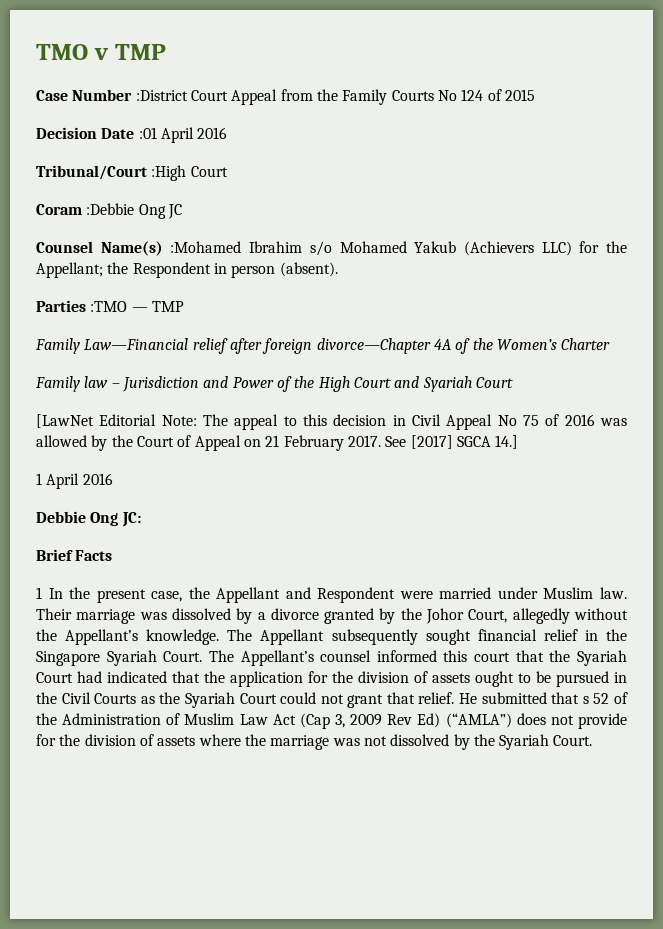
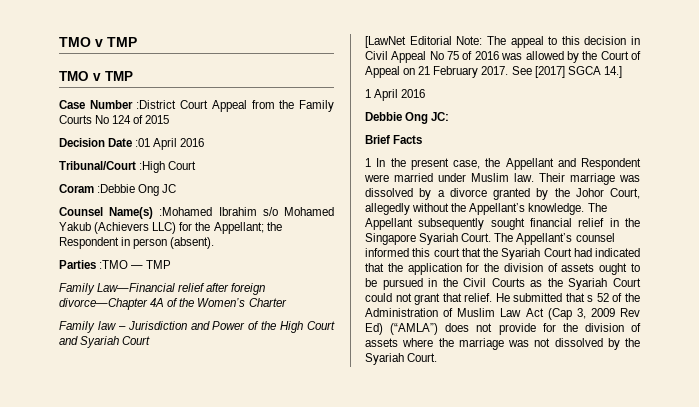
[36,44,166,60] TMO v TMP -> [59,37,137,47] [59,71,133,81] TMO v TMP // TMO v TMP

